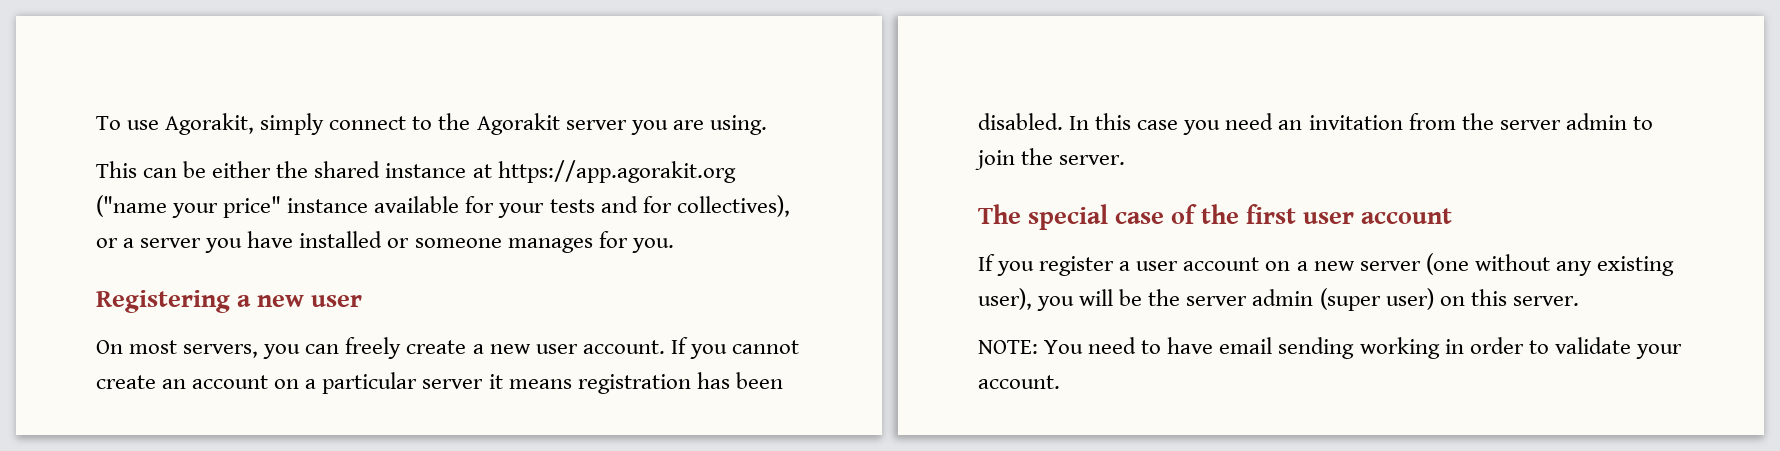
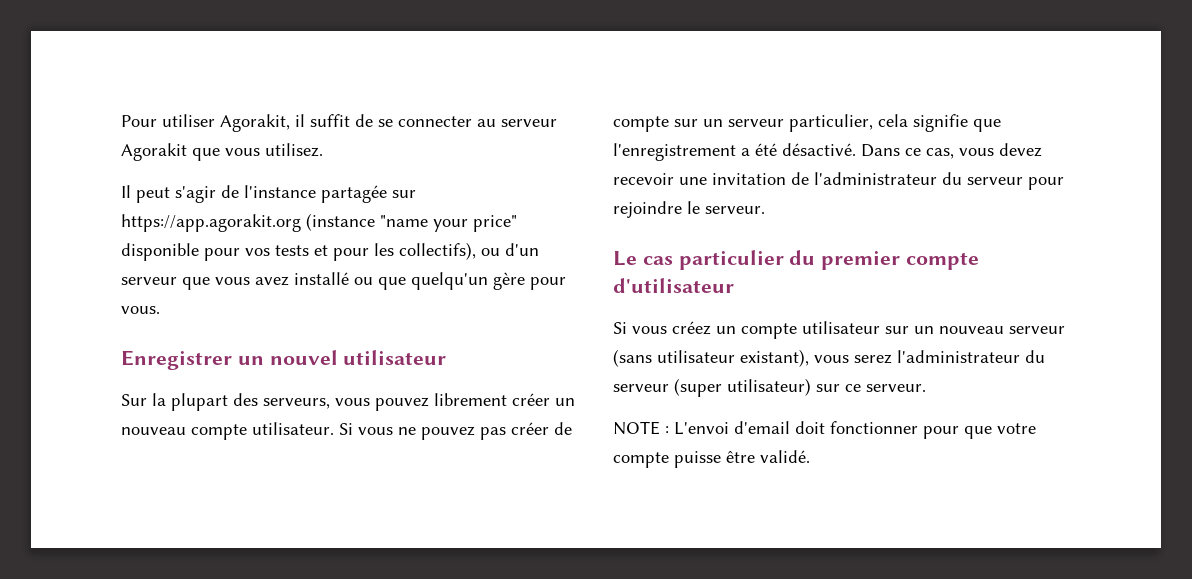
[96,113,767,135] [96,160,736,183] [96,195,790,218] [96,231,674,253] [96,290,363,313] [96,337,799,359] [96,372,783,394] [978,113,1653,135] [975,148,1126,170] [978,204,1453,230] [978,253,1674,276] [978,288,1579,311] [978,337,1682,359] [978,375,1060,389] To use Agorakit, simply connect to the Agorakit server you are using. // This can be either the shared instance at https://app.agorakit.org ("name your price" instance available for your tests and for collectives), or a server you have installed or someone manages for you. // Registering a new user // On most servers, you can freely create a new user account. If you cannot create an account on a particular server it means registration has been disabled. In this case you need an invitation from the server admin to join the server. // The special case of the first user account // If you register a user account on a new server (one without any existing user), you will be the server admin (super user) on this server. // NOTE: You need to have email sending working in order to validate your account. -> [121,114,557,132] [121,143,323,161] [121,185,416,203] [121,213,517,232] [121,242,539,261] [121,272,566,290] [121,306,160,314] [121,350,447,370] [121,393,575,411] [121,422,572,440] [613,114,1001,132] [613,143,1042,161] [613,172,1064,190] [613,201,765,218] [613,250,980,270] [613,278,734,293] [613,321,1065,339] [613,349,1045,367] [613,378,926,397] [613,421,1036,439] [613,450,810,468] Pour utiliser Agorakit, il suffit de se connecter au serveur Agorakit que vous utilisez. // Il peut s'agir de l'instance partagée sur https://app.agorakit.org (instance "name your price" disponible pour vos tests et pour les collectifs), ou d'un serveur que vous avez installé ou que quelqu'un gère pour vous. // Enregistrer un nouvel utilisateur // Sur la plupart des serveurs, vous pouvez librement créer un nouveau compte utilisateur. Si vous ne pouvez pas créer de compte sur un serveur particulier, cela signifie que l'enregistrement a été désactivé. Dans ce cas, vous devez recevoir une invitation de l'administrateur du serveur pour rejoindre le serveur. // Le cas particulier du premier compte d'utilisateur // Si vous créez un compte utilisateur sur un nouveau serveur (sans utilisateur existant), vous serez l'administrateur du serveur (super utilisateur) sur ce serveur. // NOTE : L'envoi d'email doit fonctionner pour que votre compte puisse être validé.

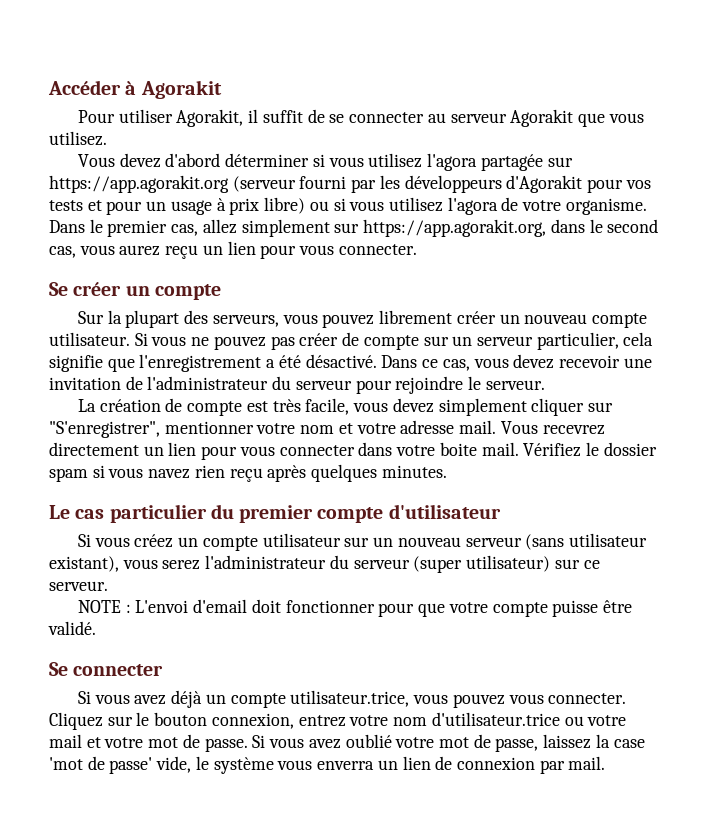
(121, 121) none -> [48,80,222,99] Accéder à Agorakit //
[121,185,416,203] [121,213,517,232] [121,243,199,261] Il peut s'agir de l'instance partagée sur https://app.agorakit.org (instance "name your price" disponible -> [78,153,573,171] [49,175,583,193] Vous devez d'abord déterminer si vous utilisez l'agora partagée sur https://app.agorakit.org (serveur fourni par les développeurs d'Agorakit
[374,242,539,260] [121,272,566,290] [121,306,160,314] [121,350,447,370] les collectifs), ou d'un serveur que vous avez installé ou que quelqu'un gère pour vous. // Enregistrer un nouvel utilisateur -> [146,197,647,215] [49,219,659,237] [49,241,417,259] [49,282,221,300] un usage à prix libre) ou si vous utilisez l'agora de votre organisme. Dans le premier cas, allez simplement sur https://app.agorakit.org, dans le second cas, vous aurez reçu un lien pour vous connecter. // Se créer un compte
(765, 210) none -> [78,398,614,416] [49,420,605,438] [49,442,657,460] [49,464,447,482] // La création de compte est très facile, vous devez simplement cliquer sur "S'enregistrer", mentionner votre nom et votre adresse mail. Vous recevrez directement un lien pour vous connecter dans votre boite mail. Vérifiez le dossier spam si vous navez rien reçu après quelques minutes.
(810, 456) none -> [49,662,164,676] [78,690,627,708] [49,712,627,730] [49,734,645,752] [49,756,606,774] // Se connecter // Si vous avez déjà un compte utilisateur.trice, vous pouvez vous connecter. Cliquez sur le bouton connexion, entrez votre nom d'utilisateur.trice ou votre mail et votre mot de passe. Si vous avez oublié votre mot de passe, laissez la case 'mot de passe' vide, le système vous enverra un lien de connexion par mail.

